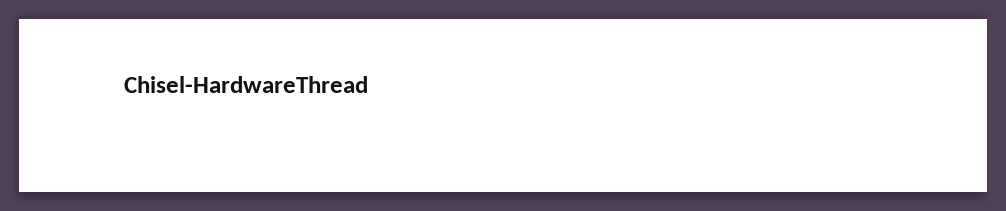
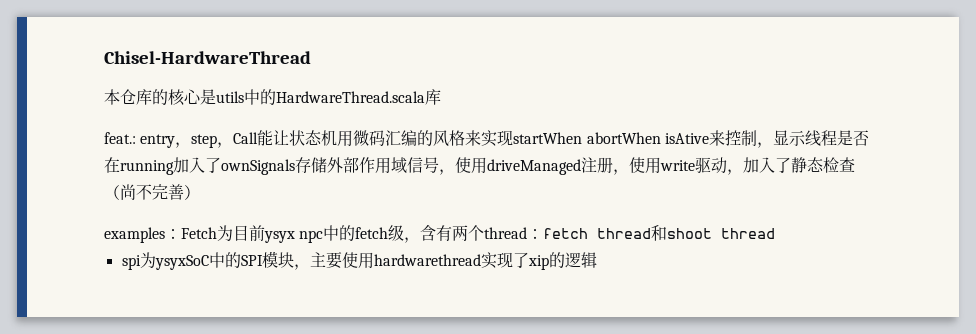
(368, 84) none -> [104,89,441,106] [104,130,869,148] [104,157,855,175] [104,184,200,200] [104,225,776,243] [121,251,597,270] // 本仓库的核心是utils中的HardwareThread.scala库 // feat.: entry，step，Call能让状态机用微码汇编的风格来实现startWhen abortWhen isAtive来控制，显示线程是否在running加入了ownSignals存储外部作用域信号，使用driveManaged注册，使用write驱动，加入了静态检查（尚不完善） // examples：Fetch为目前ysyx npc中的fetch级，含有两个thread：fetch thread和shoot thread // spi为ysyxSoC中的SPI模块，主要使用hardwarethread实现了xip的逻辑

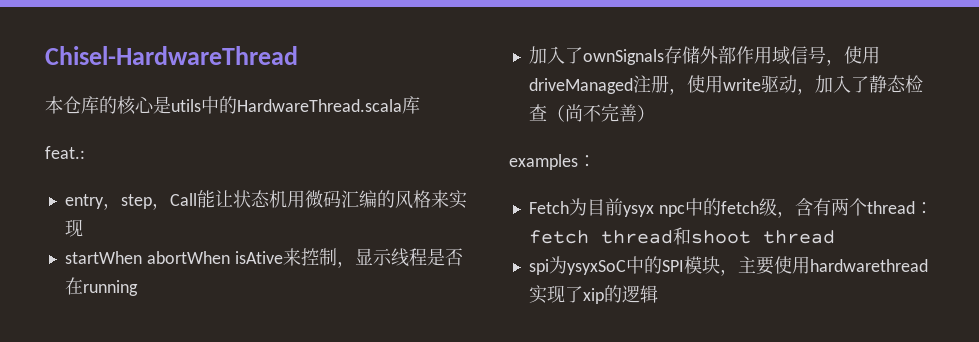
(136, 138) none -> (85, 152) //
(514, 138) none -> (83, 228) //
(174, 167) none -> (138, 288) //
(181, 234) none -> (596, 161) //

